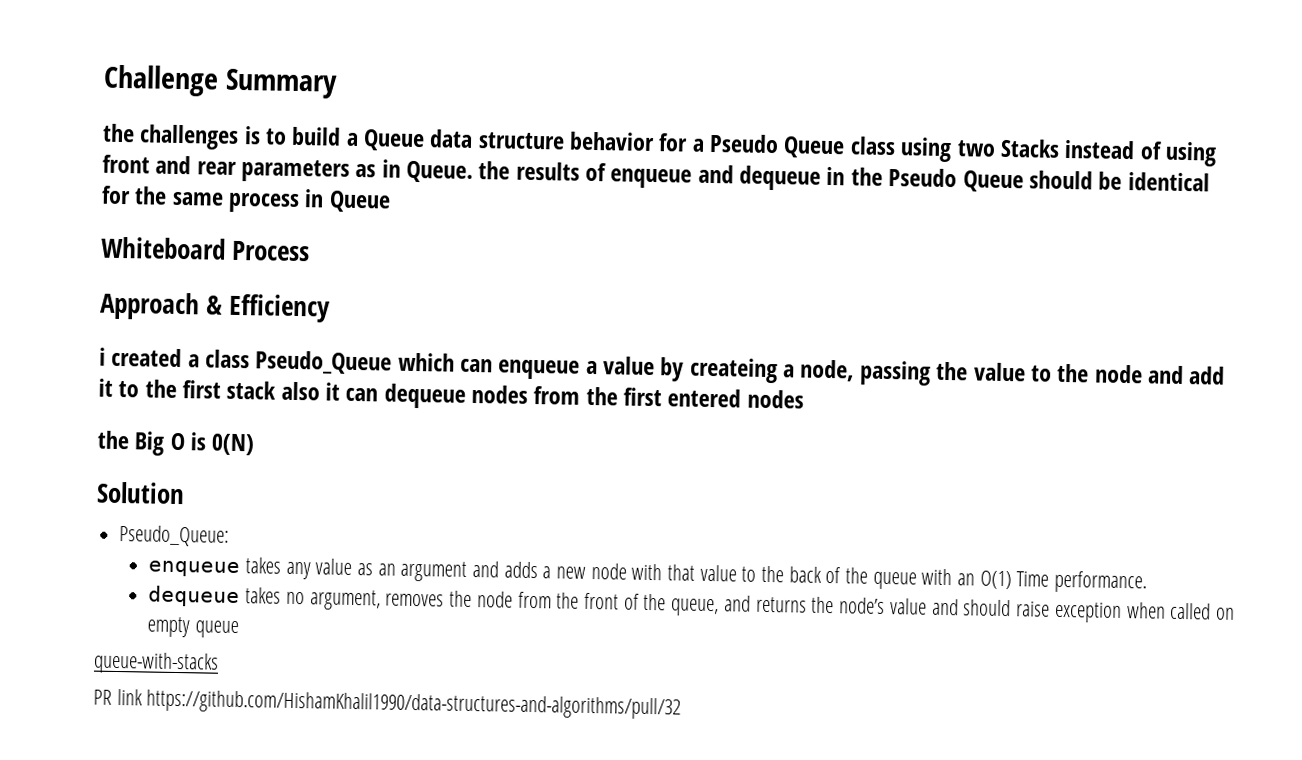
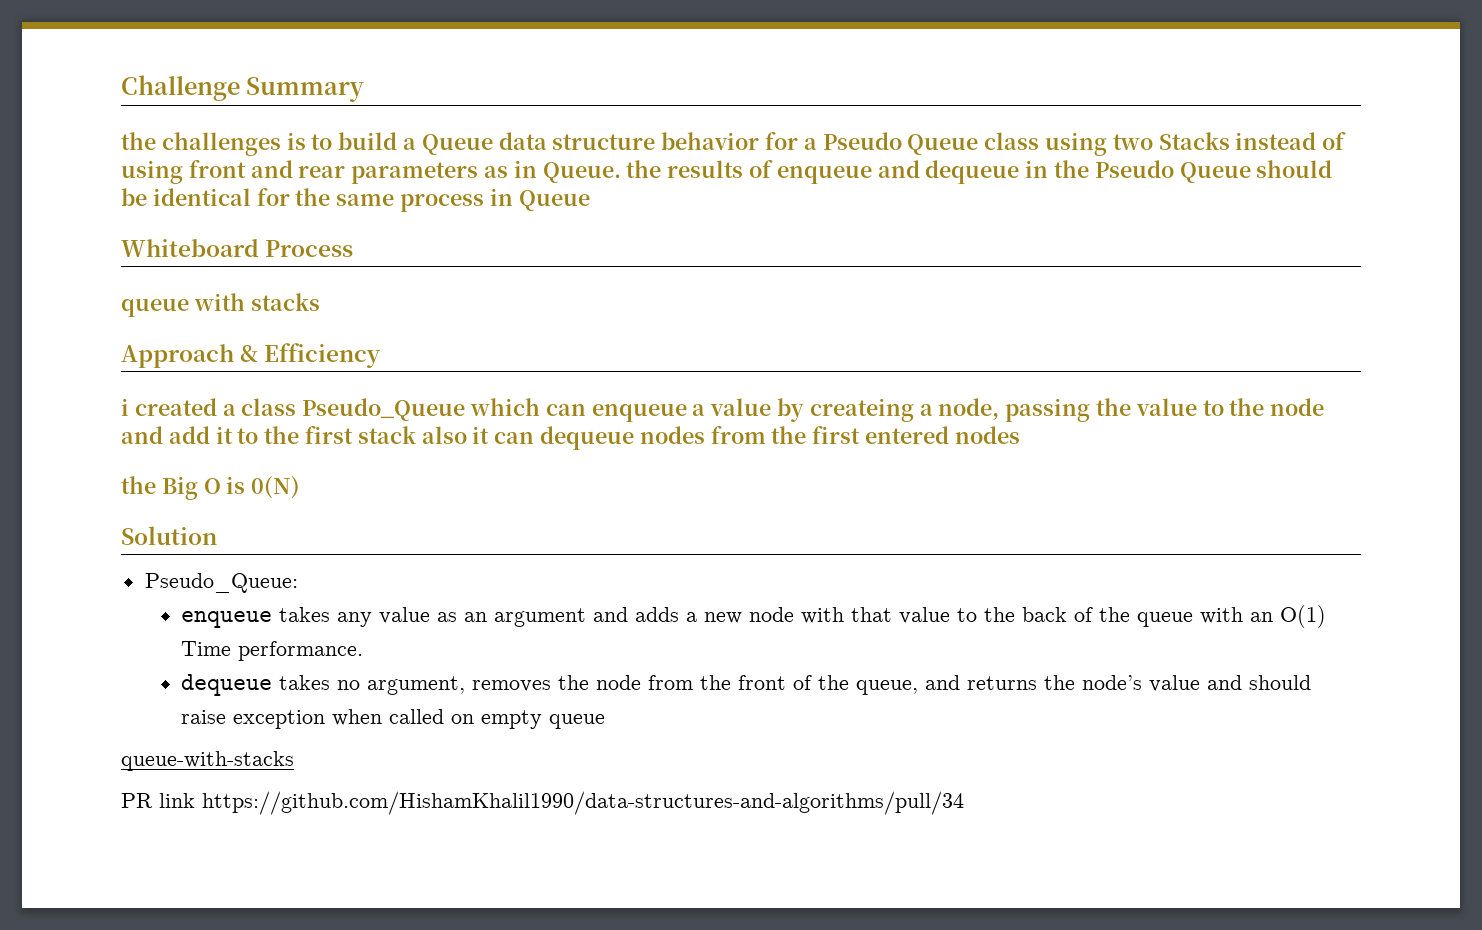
(311, 251) none -> [121,293,320,317] // queue with stacks
[146,689,682,720] https://github.com/HishamKhalil1990/data-structures-and-algorithms/pull/32 -> [202,791,964,815] https://github.com/HishamKhalil1990/data-structures-and-algorithms/pull/34

